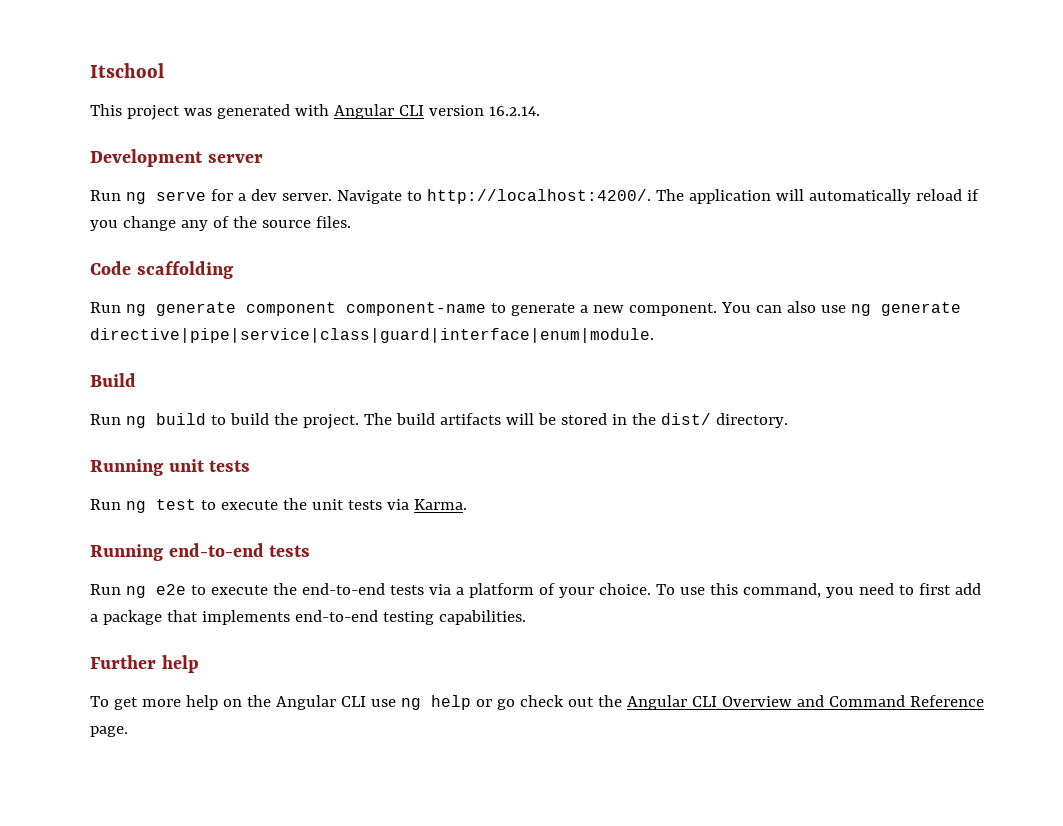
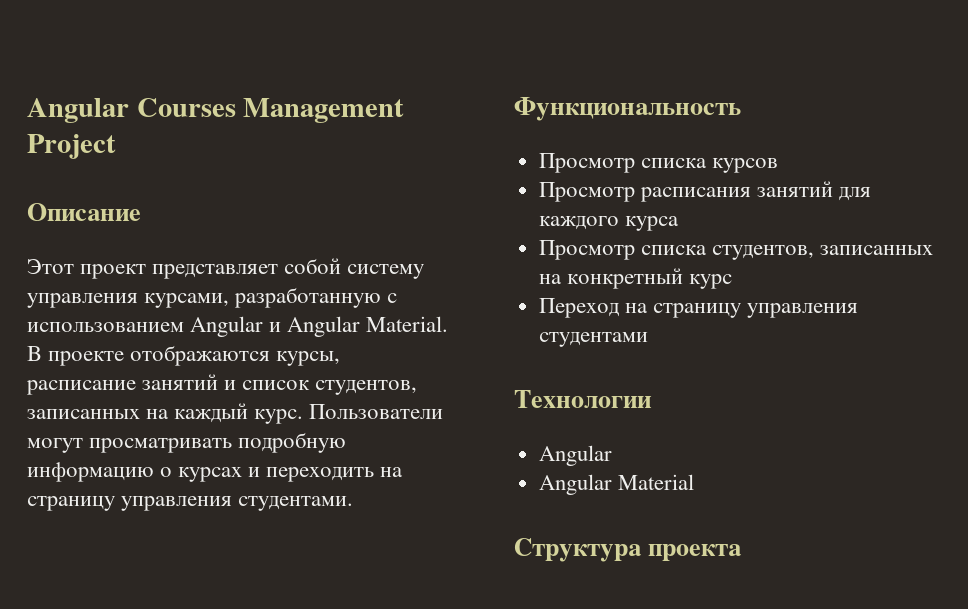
[90,63,164,78] [90,104,540,120] [90,149,263,167] [90,189,979,204] [90,216,351,231] [90,261,233,279] [90,301,961,316] [90,328,654,343] [90,373,136,387] [90,413,788,429] [90,459,251,476] [90,498,467,513] [90,543,311,561] [90,583,981,598] [90,610,526,625] [90,655,199,673] [90,695,984,710] [90,726,128,737] Itschool // This project was generated with Angular CLI version 16.2.14. // Development server // Run ng serve for a dev server. Navigate to http://localhost:4200/. The application will automatically reload if you change any of the source files. // Code scaffolding // Run ng generate component component-name to generate a new component. You can also use ng generate directive|pipe|service|class|guard|interface|enum|module. // Build // Run ng build to build the project. The build artifacts will be stored in the dist/ directory. // Running unit tests // Run ng test to execute the unit tests via Karma. // Running end-to-end tests // Run ng e2e to execute the end-to-end tests via a platform of your choice. To use this command, you need to first add a package that implements end-to-end testing capabilities. // Further help // To get more help on the Angular CLI use ng help or go check out the Angular CLI Overview and Command Reference page. -> [27,98,405,123] [27,134,116,159] [27,203,141,221] [27,258,425,279] [27,287,398,308] [27,316,449,337] [27,345,341,366] [26,374,418,395] [27,403,444,424] [27,432,347,453] [27,462,404,482] [27,496,354,511] [514,97,741,121] [538,153,778,173] [538,181,871,202] [538,216,679,231] [538,240,933,260] [538,268,732,289] [538,298,858,318] [538,332,648,347] [514,390,652,408] [538,445,612,466] [538,474,694,495] [514,538,743,562] Angular Courses Management Project // Описание // Этот проект представляет собой систему управления курсами, разработанную с использованием Angular и Angular Material. В проекте отображаются курсы, расписание занятий и список студентов, записанных на каждый курс. Пользователи могут просматривать подробную информацию о курсах и переходить на страницу управления студентами. // Функциональность // Просмотр списка курсов // Просмотр расписания занятий для каждого курса // Просмотр списка студентов, записанных на конкретный курс // Переход на страницу управления студентами // Технологии // Angular // Angular Material // Структура проекта

